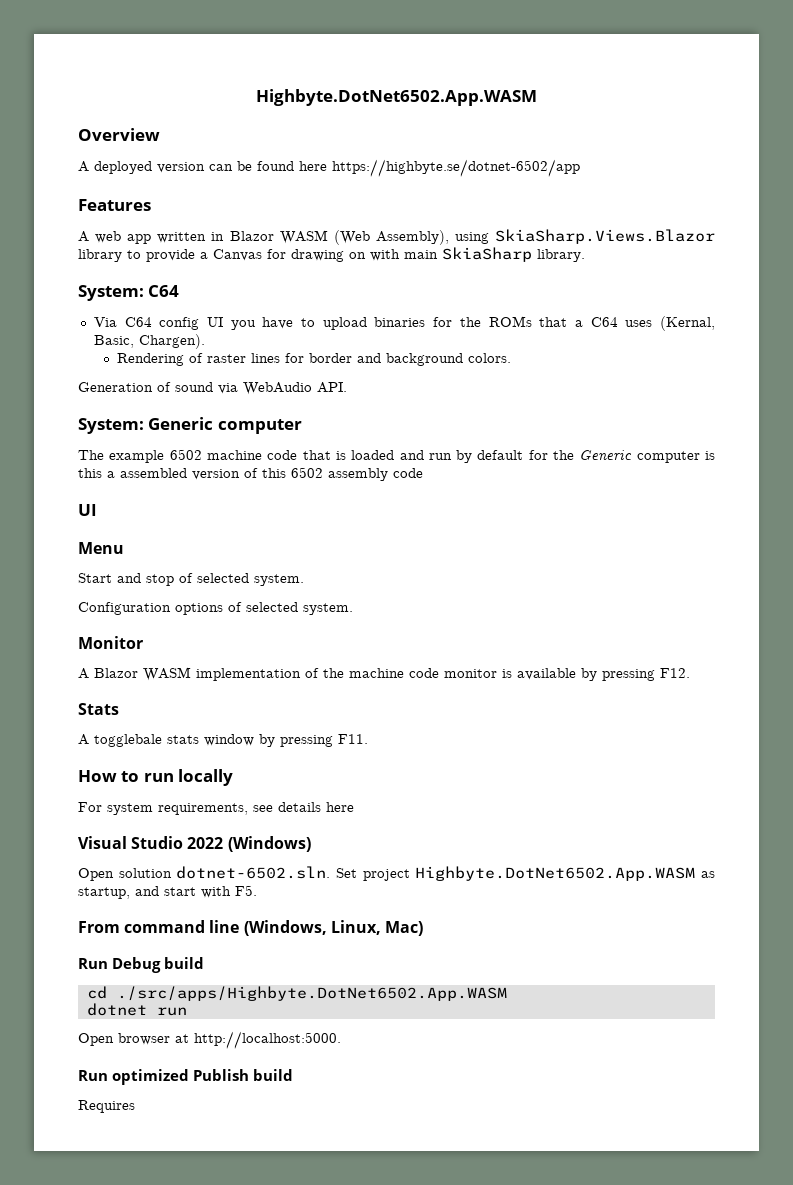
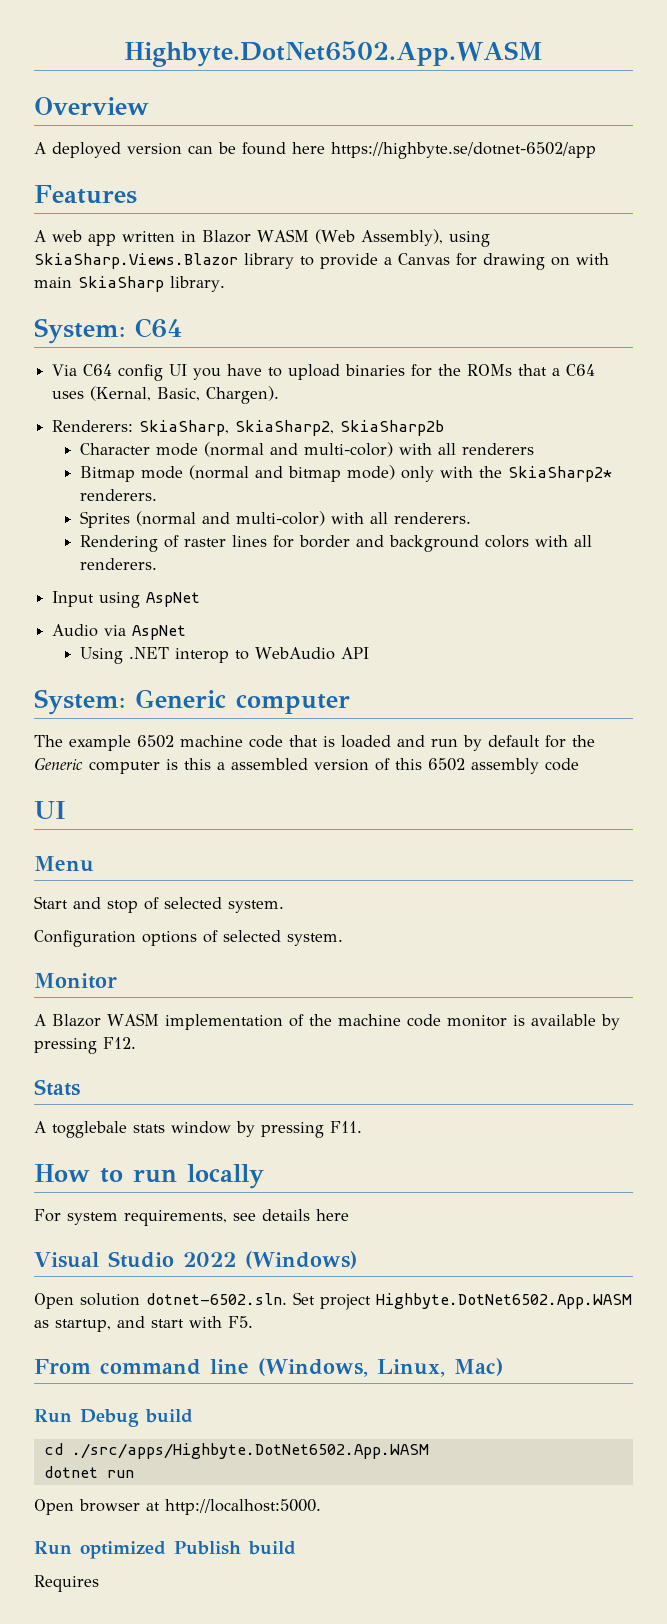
(205, 341) none -> [52,420,445,436] [80,442,535,457] [80,465,613,482] [80,489,158,501] [80,511,472,528] // Renderers: SkiaSharp, SkiaSharp2, SkiaSharp2b // Character mode (normal and multi-color) with all renderers // Bitmap mode (normal and bitmap mode) only with the SkiaSharp2* renderers. // Sprites (normal and multi-color) with all renderers.
[468,353,512,363] [78,382,347,395] colors. // Generation of sound via WebAudio API. -> [485,535,593,548] [80,558,158,570] [52,591,201,608] [52,624,187,640] [80,647,370,664] colors with all renderers. // Input using AspNet // Audio via AspNet // Using .NET interop to WebAudio API

